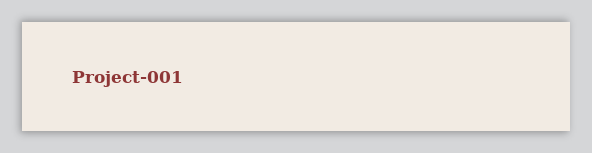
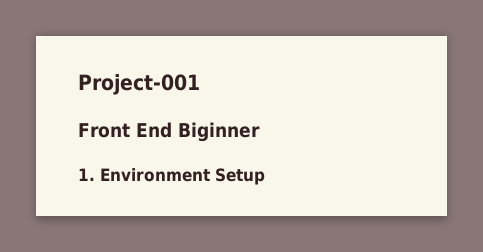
(183, 79) none -> [78,122,260,142] [78,168,265,185] // Front End Biginner // 1. Environment Setup

